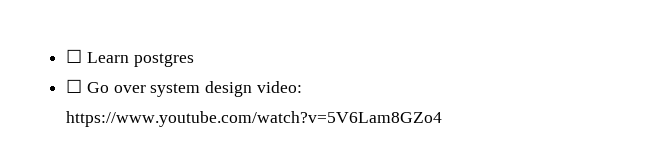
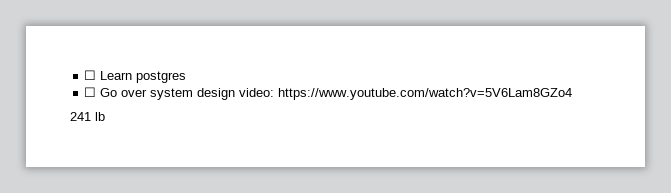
(443, 119) none -> [70,112,105,121] // 241 lb

